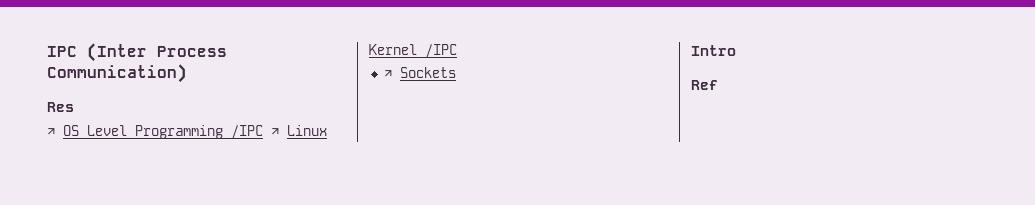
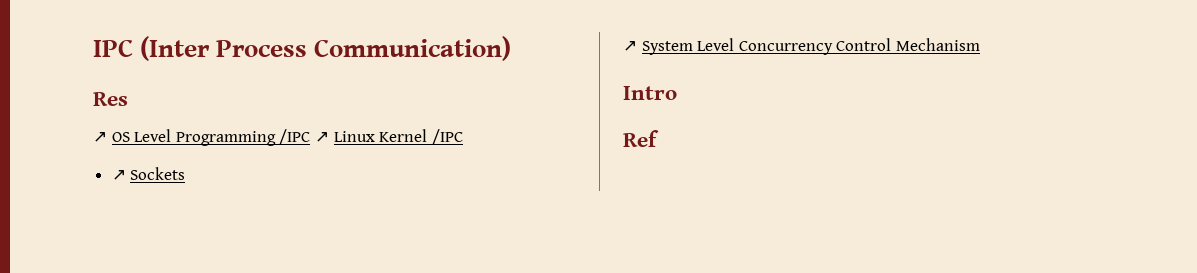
(456, 72) none -> [623,38,980,55] // ↗ System Level Concurrency Control Mechanism

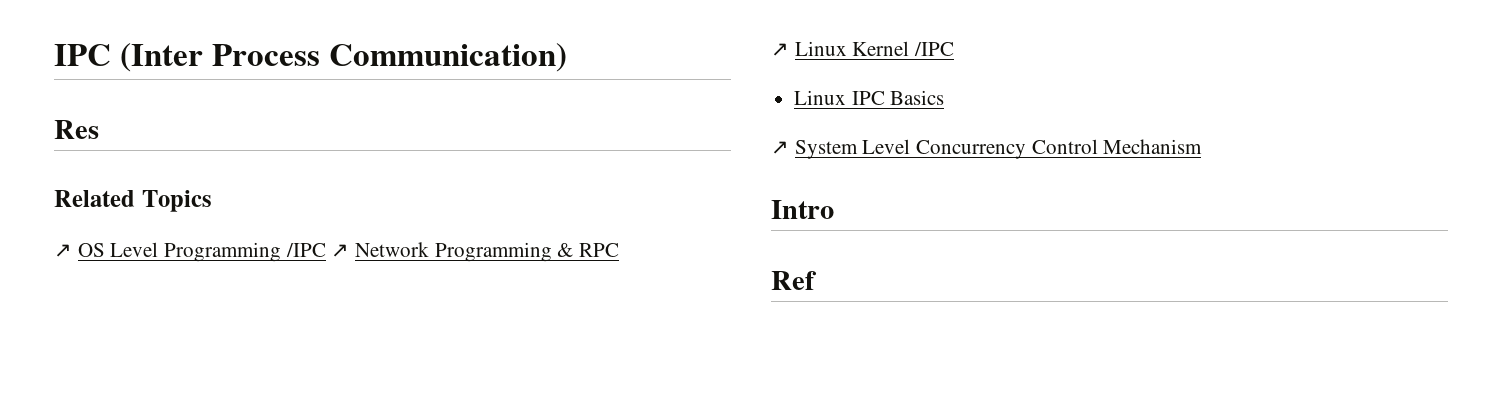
(128, 99) none -> [54,190,212,212] // Related Topics
(329, 137) none -> [355,242,620,262] [771,43,789,56] Network Programming & RPC // ↗
[111,167,186,180] ↗ Sockets -> [794,90,945,105] Linux IPC Basics

